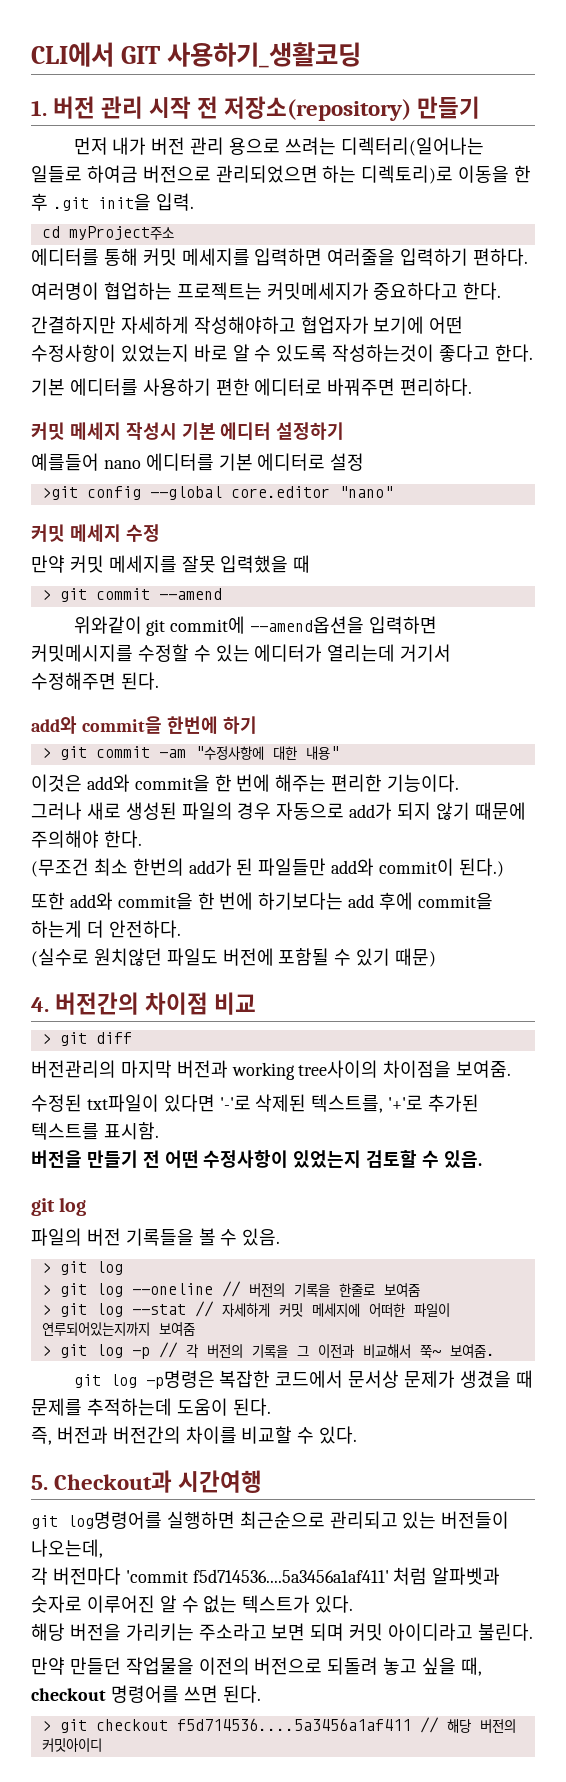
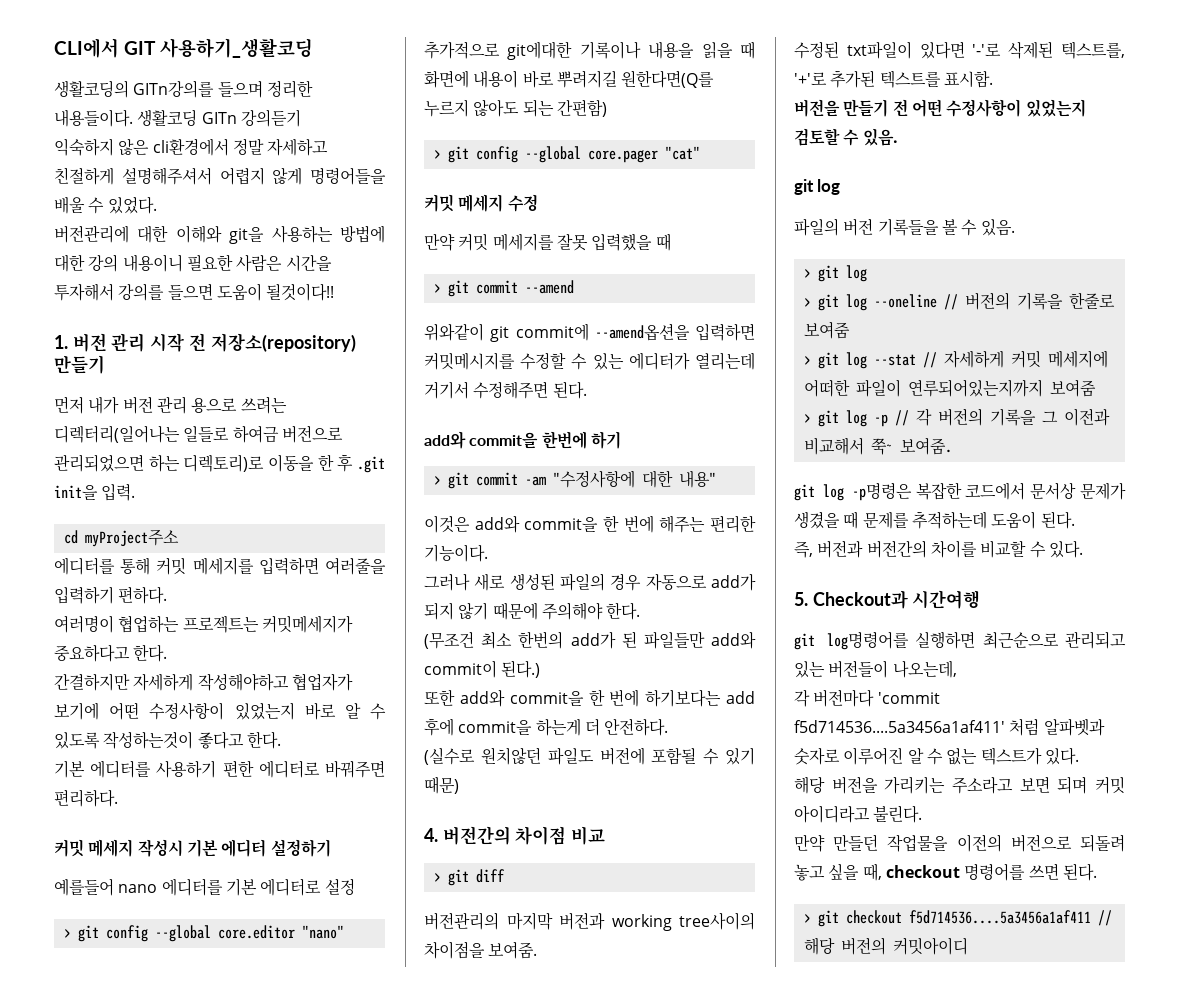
(361, 55) none -> [54,80,313,98] [54,109,301,127] [54,138,329,156] [54,167,386,185] [54,196,157,214] [54,225,385,244] [54,254,332,272] [54,283,335,301] // 생활코딩의 GITn강의를 들으며 정리한 내용들이다. 생활코딩 GITn 강의듣기 // 익숙하지 않은 cli환경에서 정말 자세하고 친절하게 설명해주셔서 어렵지 않게 명령어들을 배울 수 있었다. // 버전관리에 대한 이해와 git을 사용하는 방법에 대한 강의 내용이니 필요한 사람은 시간을 투자해서 강의를 들으면 도움이 될것이다!!
[41,486,78,500] >git -> [63,925,99,942] > git
(393, 492) none -> [424,41,756,60] [424,70,715,88] [424,99,607,117] [433,146,700,163] // 추가적으로 git에대한 기록이나 내용을 읽을 때 화면에 내용이 바로 뿌려지길 원한다면(Q를 누르지 않아도 되는 간편함) // > git config --global core.pager "cat"

